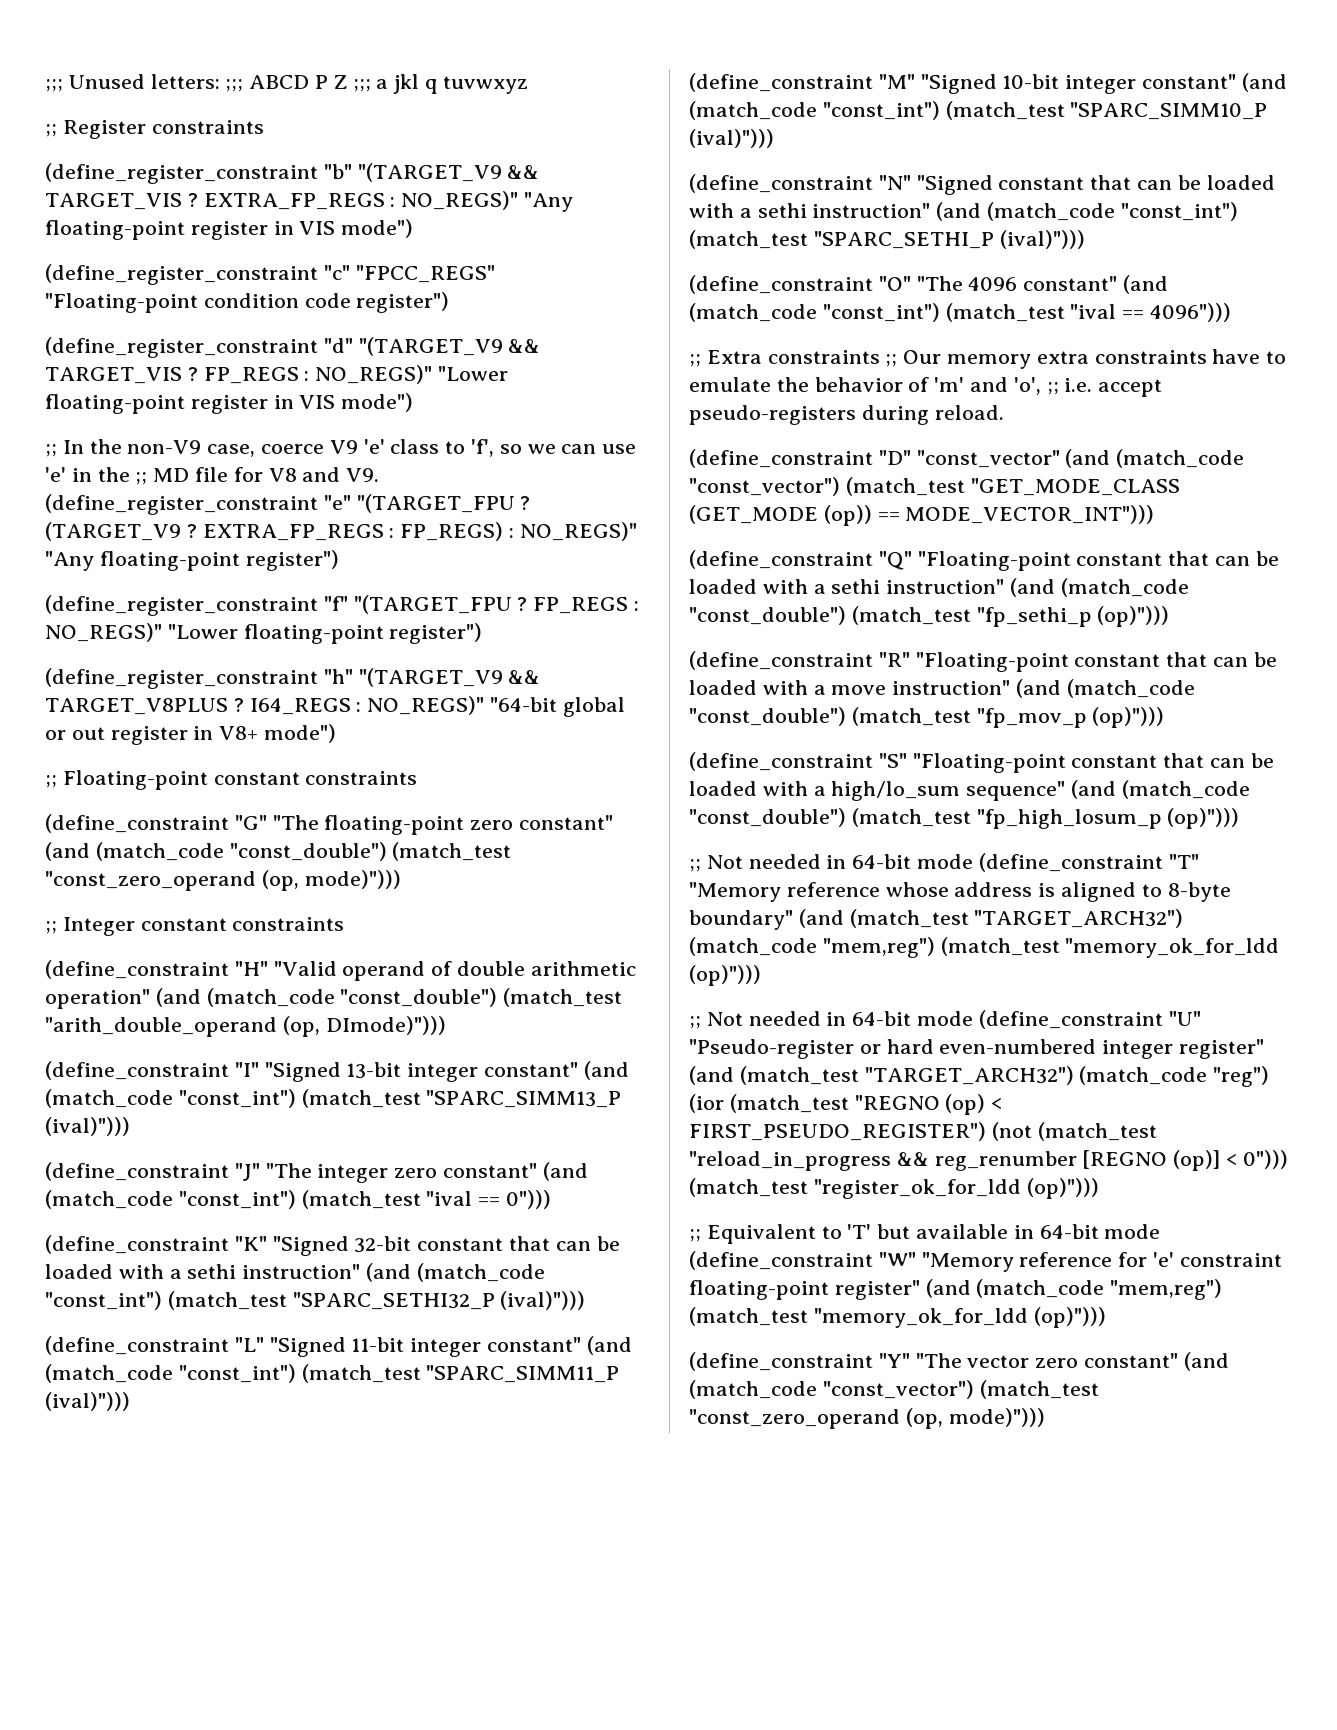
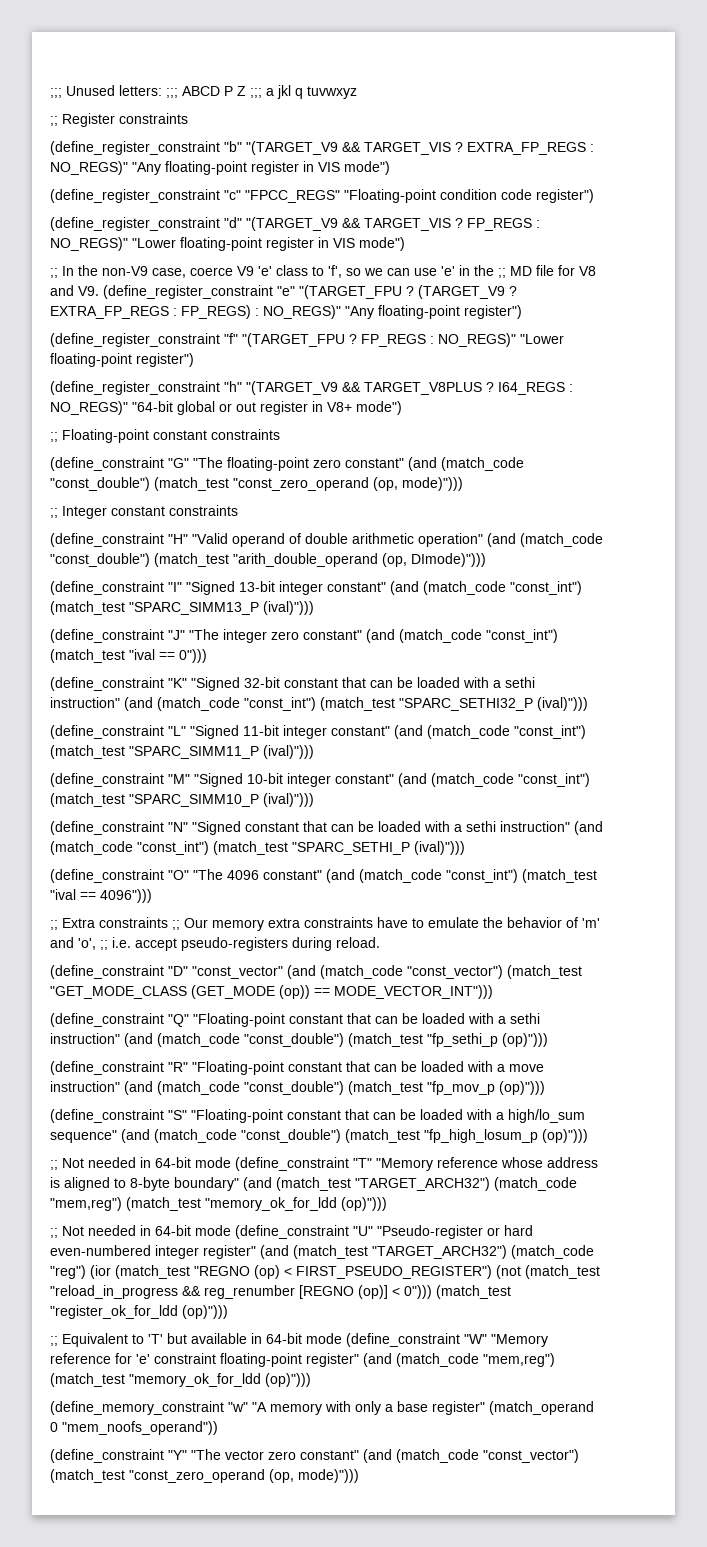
(1106, 1317) none -> [50,1401,594,1415] [50,1421,218,1435] // (define_memory_constraint "w" "A memory with only a base register" (match_operand 0 "mem_noofs_operand"))

